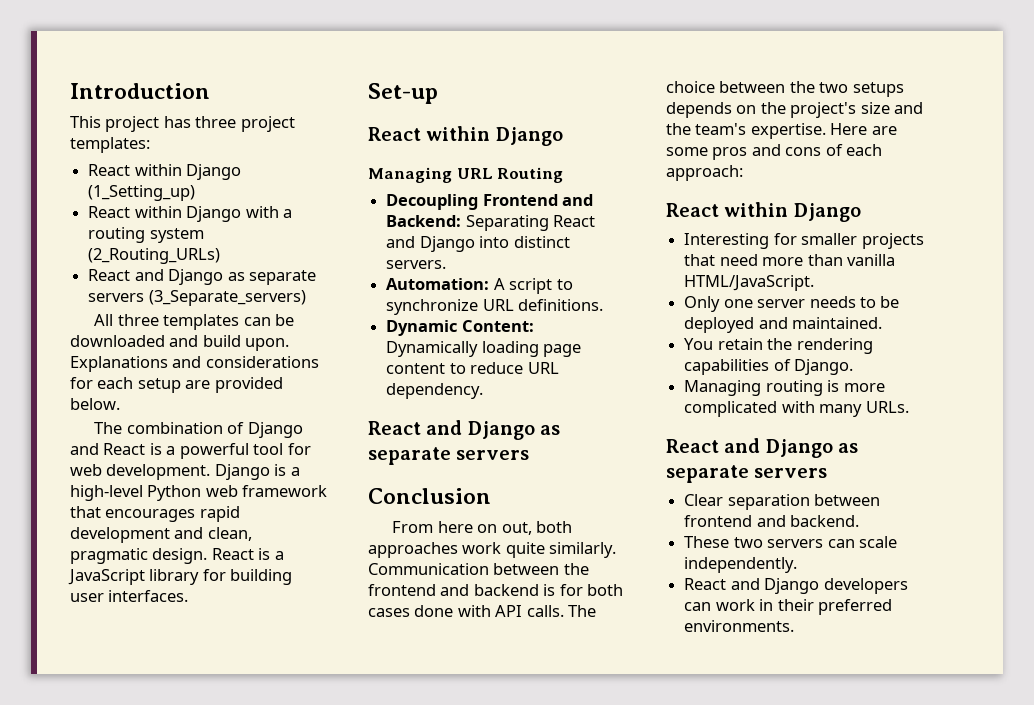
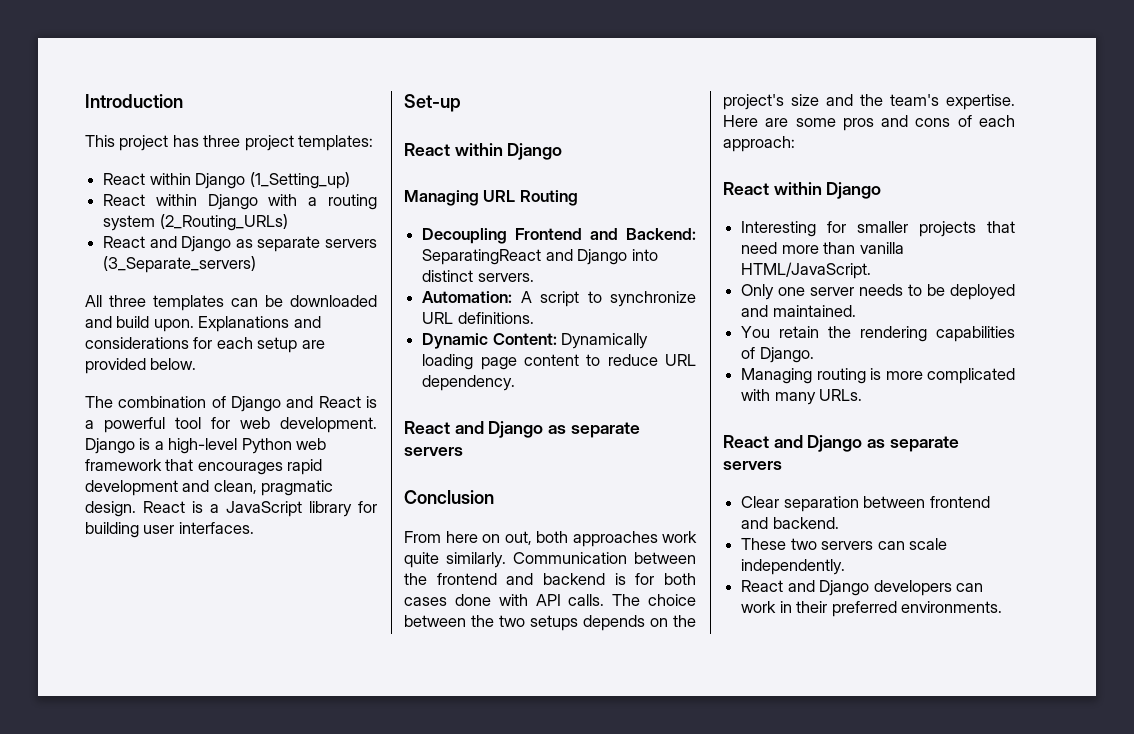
[465,215,596,231] Separating React -> [422,249,542,265] SeparatingReact

